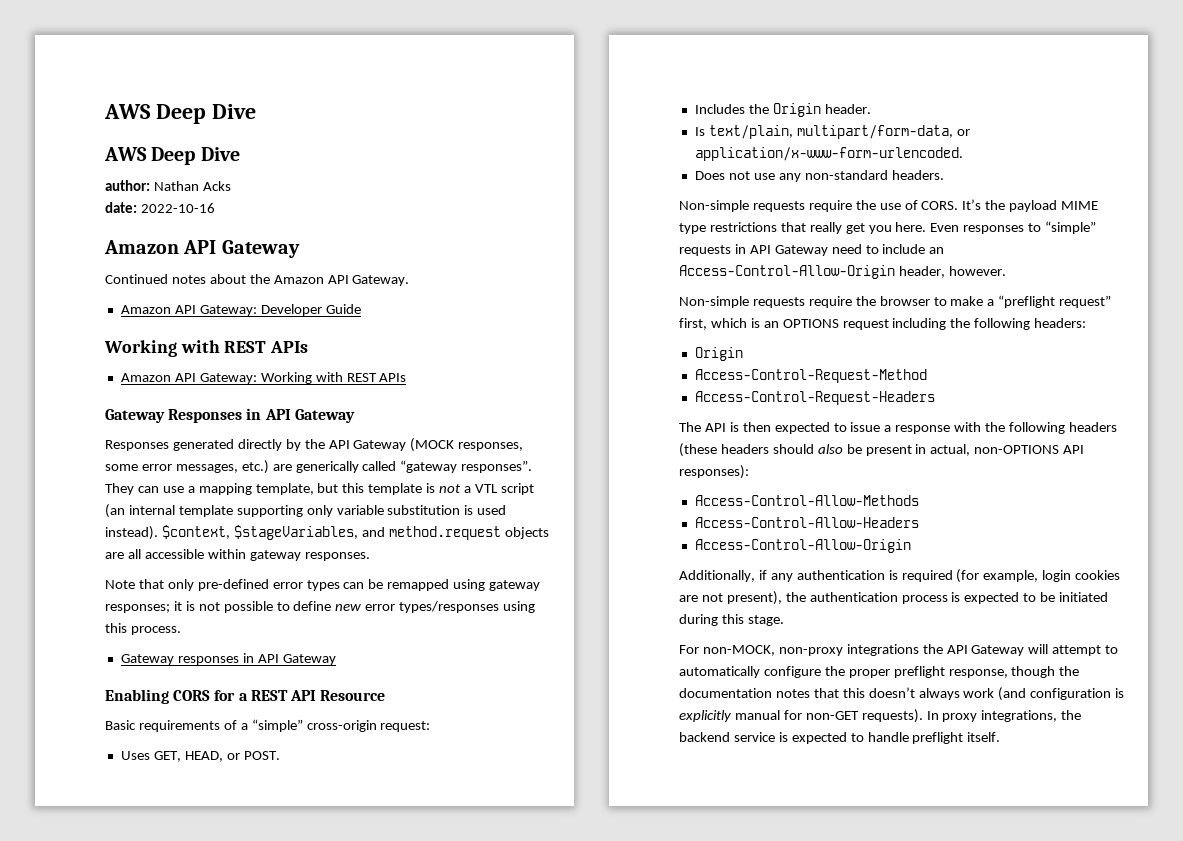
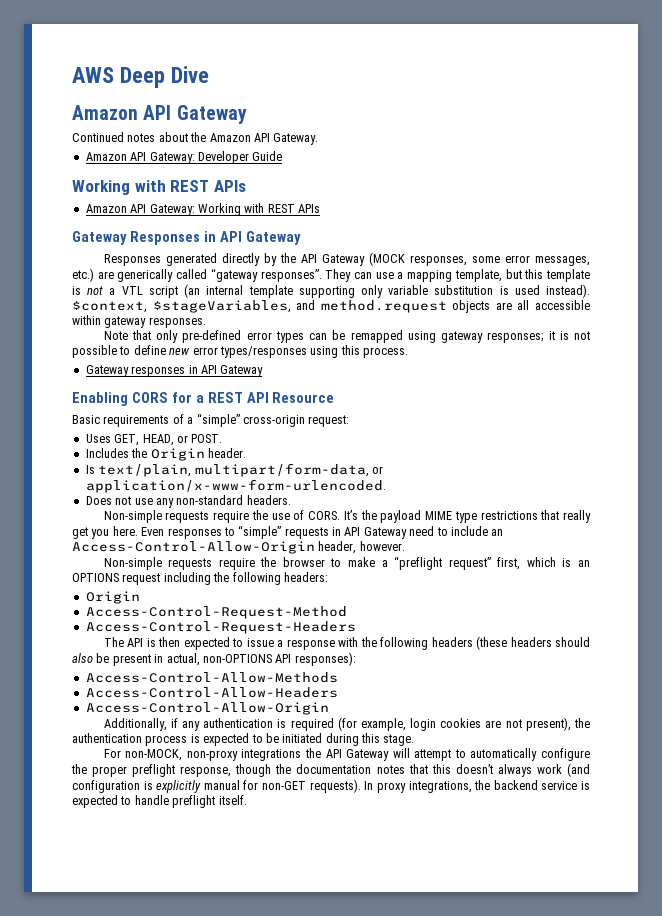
[104,104,256,124] [104,147,240,165] [105,180,231,191] [105,202,215,213] AWS Deep Dive // AWS Deep Dive // author: Nathan Acks // date: 2022-10-16 -> [72,66,210,88] AWS Deep Dive

